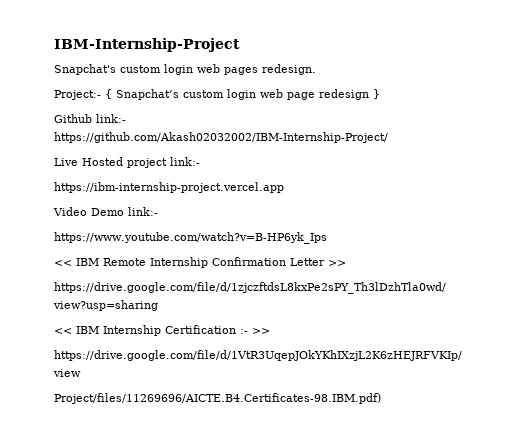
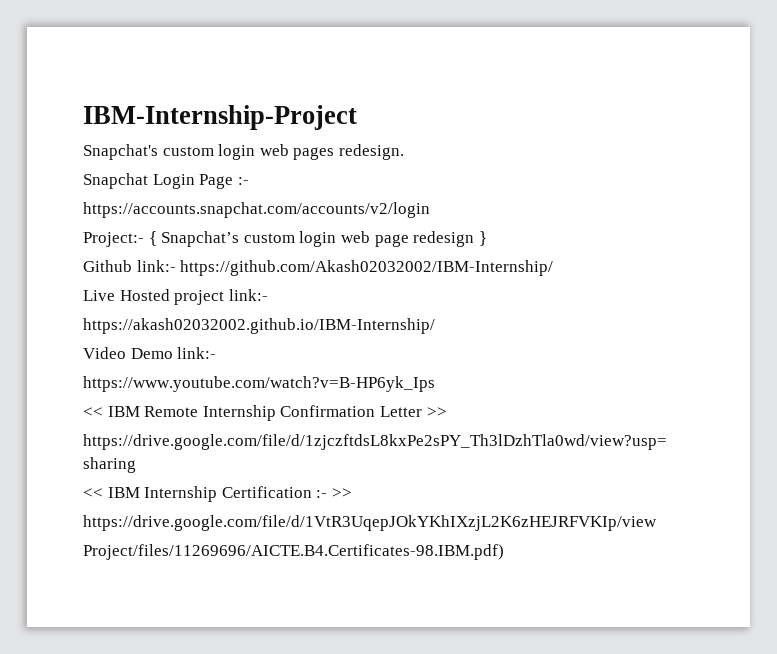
(316, 69) none -> [83,173,249,189] [83,202,430,218] // Snapchat Login Page :- // https://accounts.snapchat.com/accounts/v2/login
[54,132,388,143] https://github.com/Akash02032002/IBM-Internship-Project/ -> [180,260,554,276] https://github.com/Akash02032002/IBM-Internship/
[54,182,284,193] https://ibm-internship-project.vercel.app -> [83,318,435,334] https://akash02032002.github.io/IBM-Internship/

